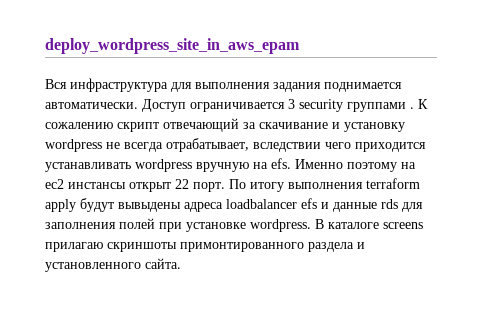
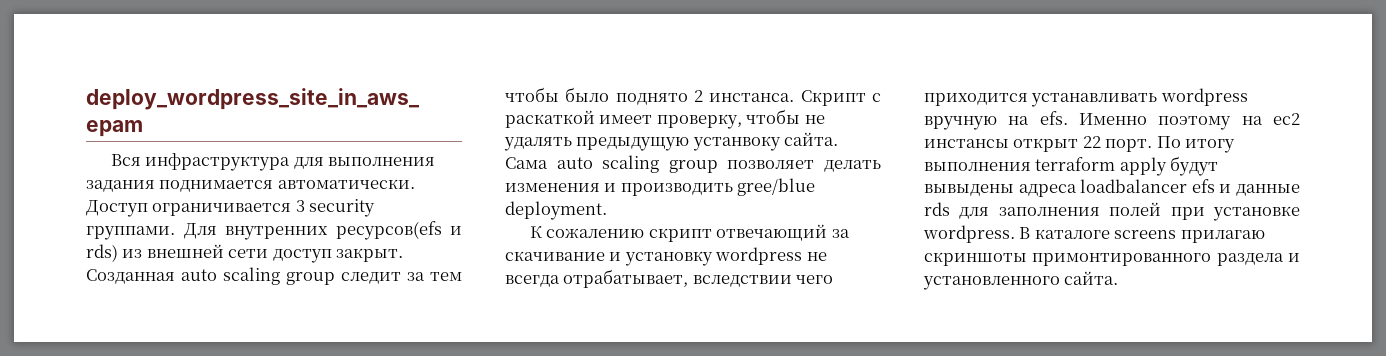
[347,102,414,112] группами . -> [86,221,462,240] [86,244,404,263] [86,267,462,285] [505,87,881,106] [505,109,825,129] [504,132,839,151] [505,155,881,173] [505,178,816,196] [505,201,607,220] группами. Для внутренних ресурсов(efs и rds) из внешней сети доступ закрыт. Созданная auto scaling group следит за тем чтобы было поднято 2 инстанса. Скрипт с раскаткой имеет проверку, чтобы не удалять предыдущую устанвоку сайта. Сама auto scaling group позволяет делать изменения и производить gree/blue deployment. //

